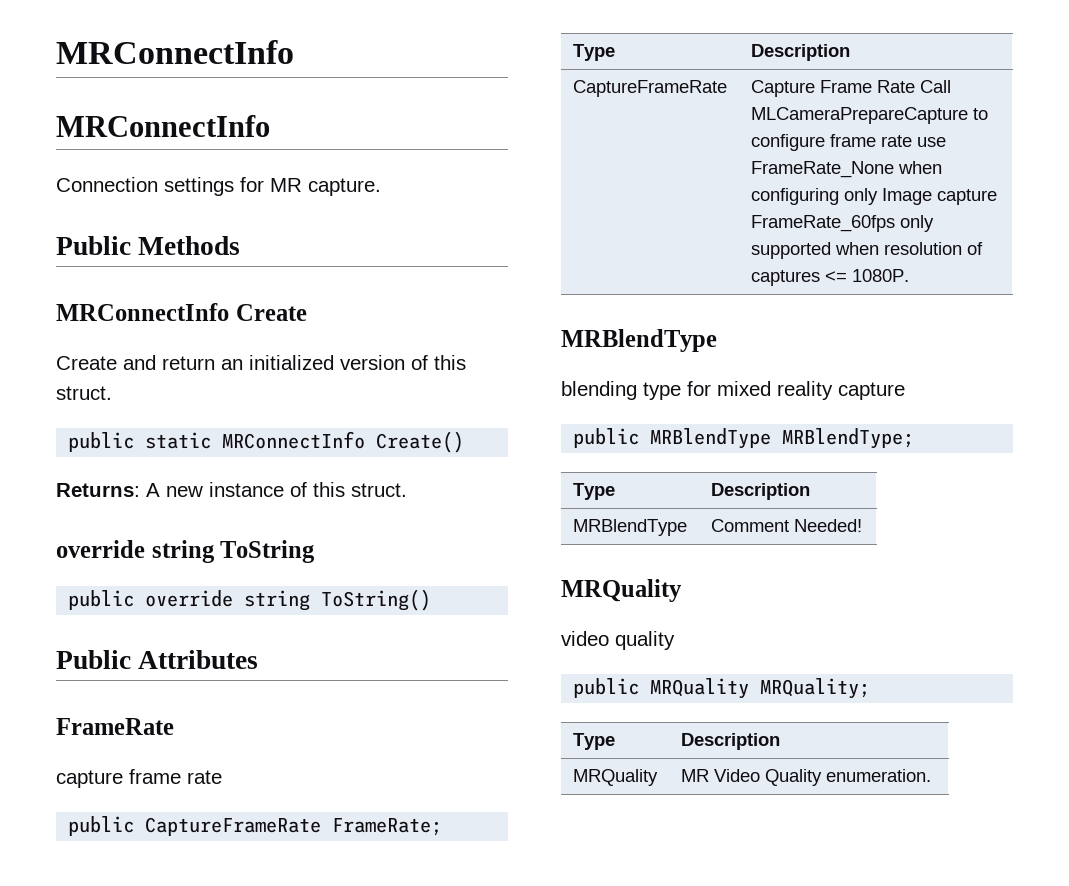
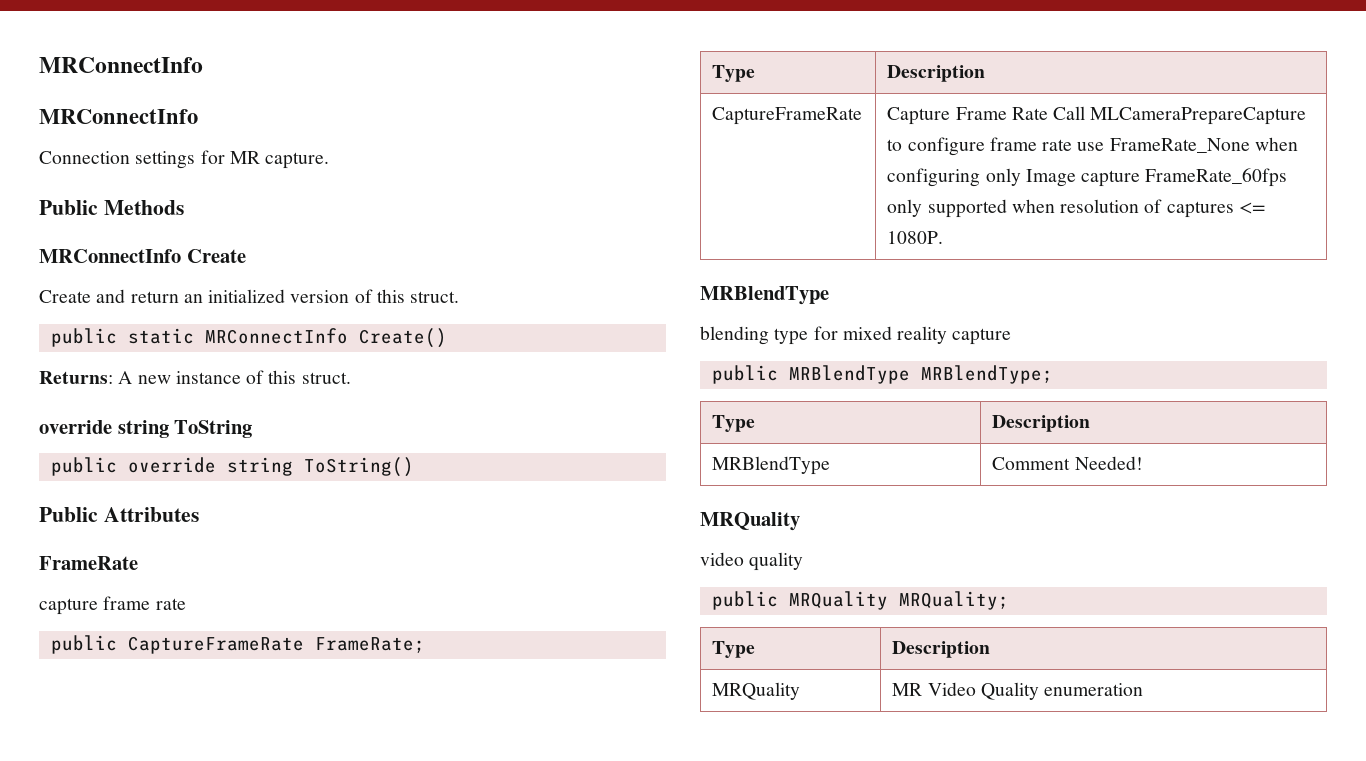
[825,769,931,782] enumeration. -> [1044,683,1144,696] enumeration

